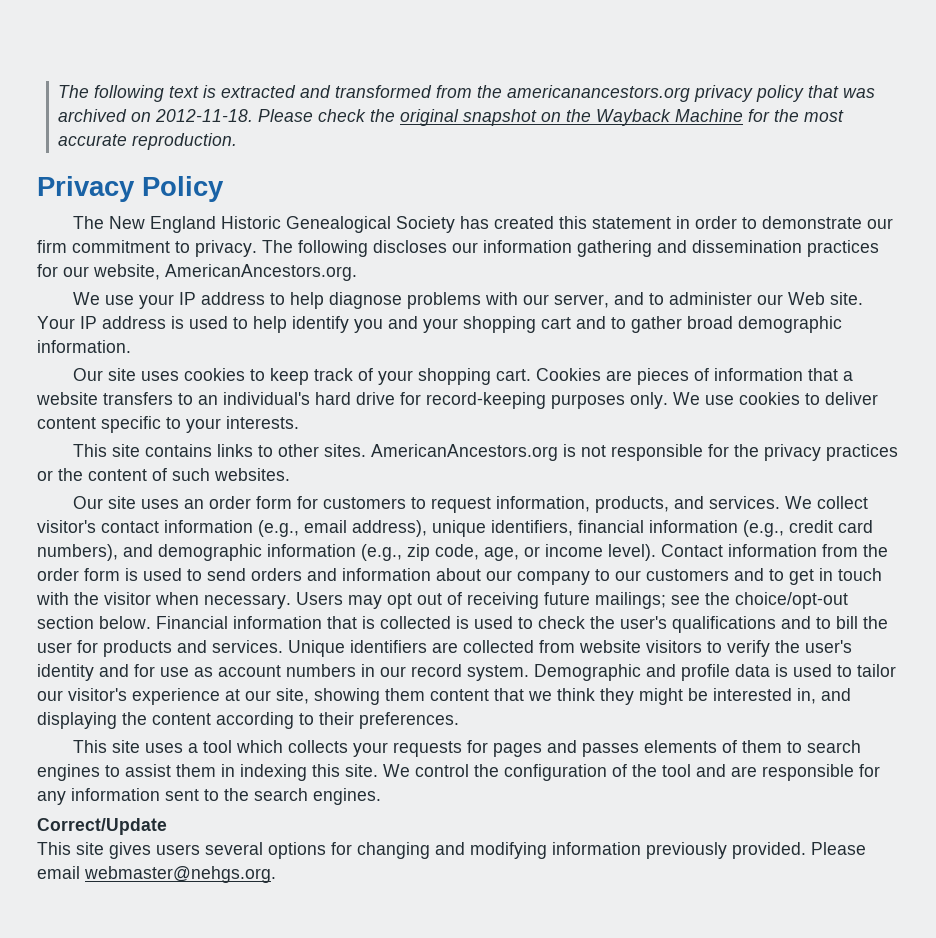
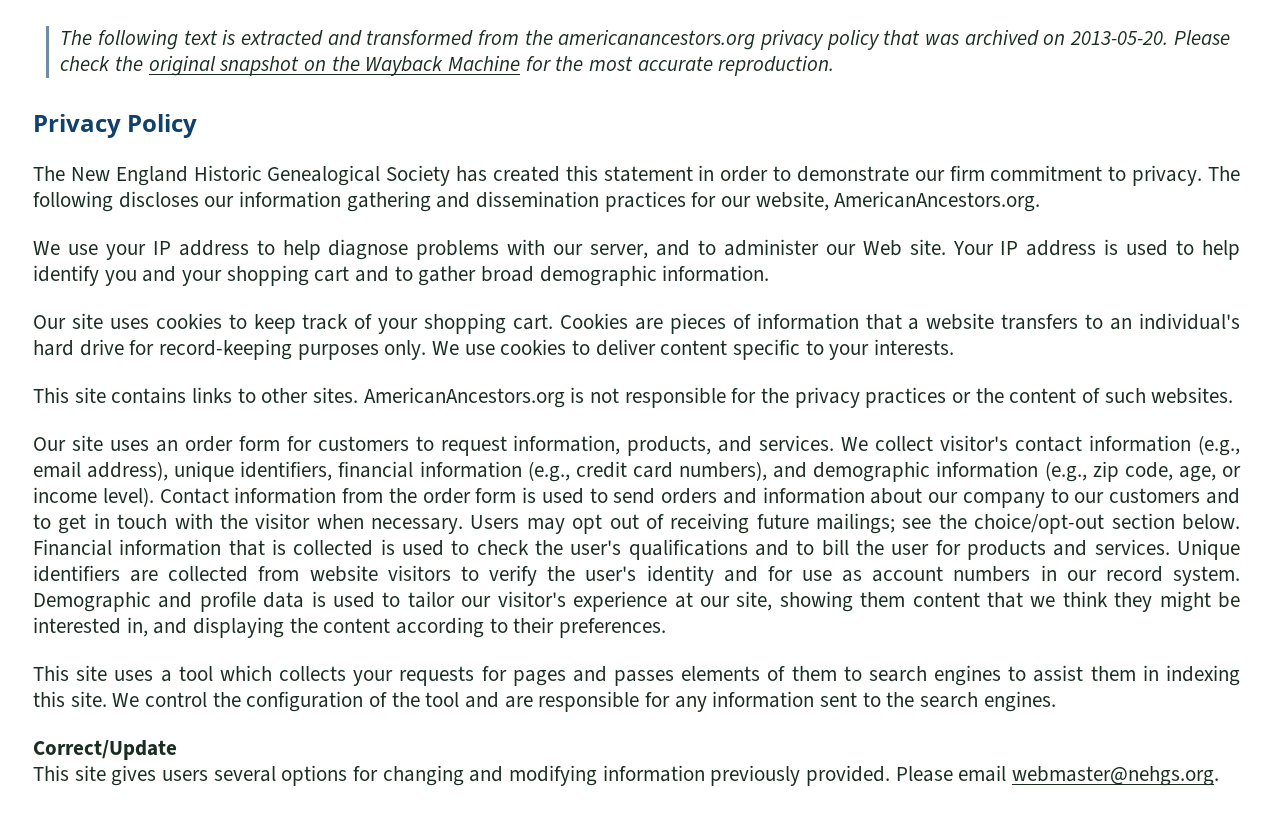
[155,109,254,122] 2012-11-18. -> [1070,31,1169,45] 2013-05-20.

